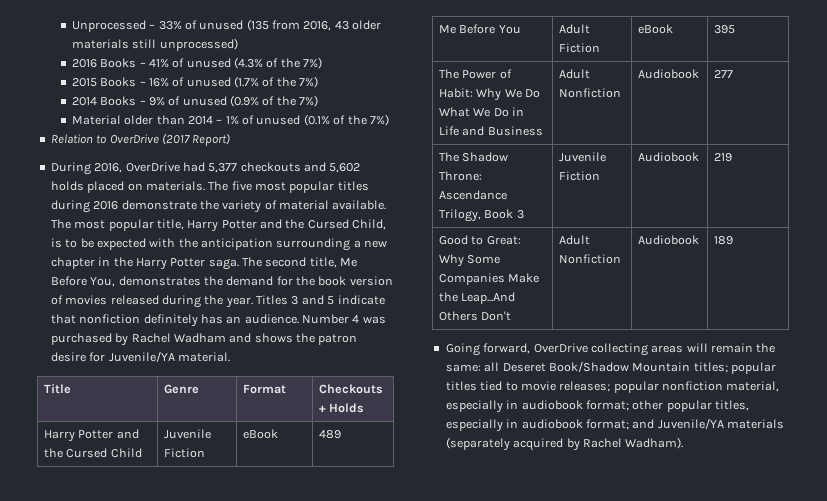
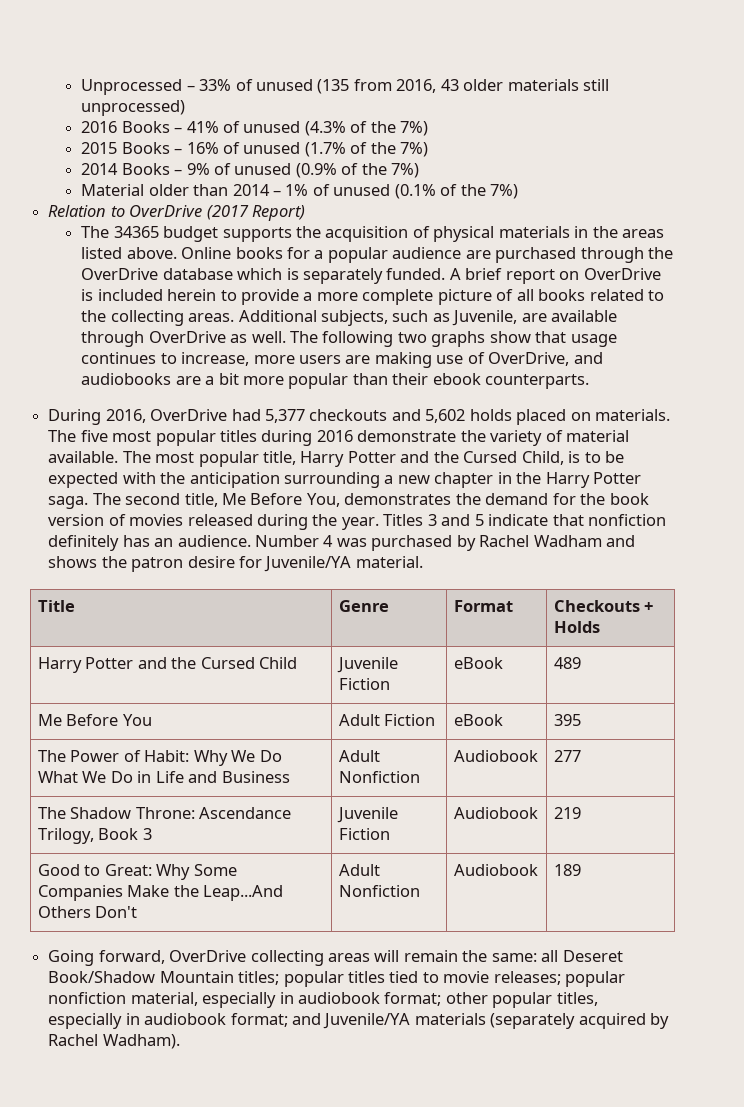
(231, 139) none -> [81,226,665,242] [81,247,674,263] [81,268,661,284] [81,289,665,305] [81,310,618,326] [81,331,617,347] [81,352,603,368] [81,373,590,389] // The 34365 budget supports the acquisition of physical materials in the areas listed above. Online books for a popular audience are purchased through the OverDrive database which is separately funded. A brief report on OverDrive is included herein to provide a more complete picture of all books related to the collecting areas. Additional subjects, such as Juvenile, are available through OverDrive as well. The following two graphs show that usage continues to increase, more users are making use of OverDrive, and audiobooks are a bit more popular than their ebook counterparts.

